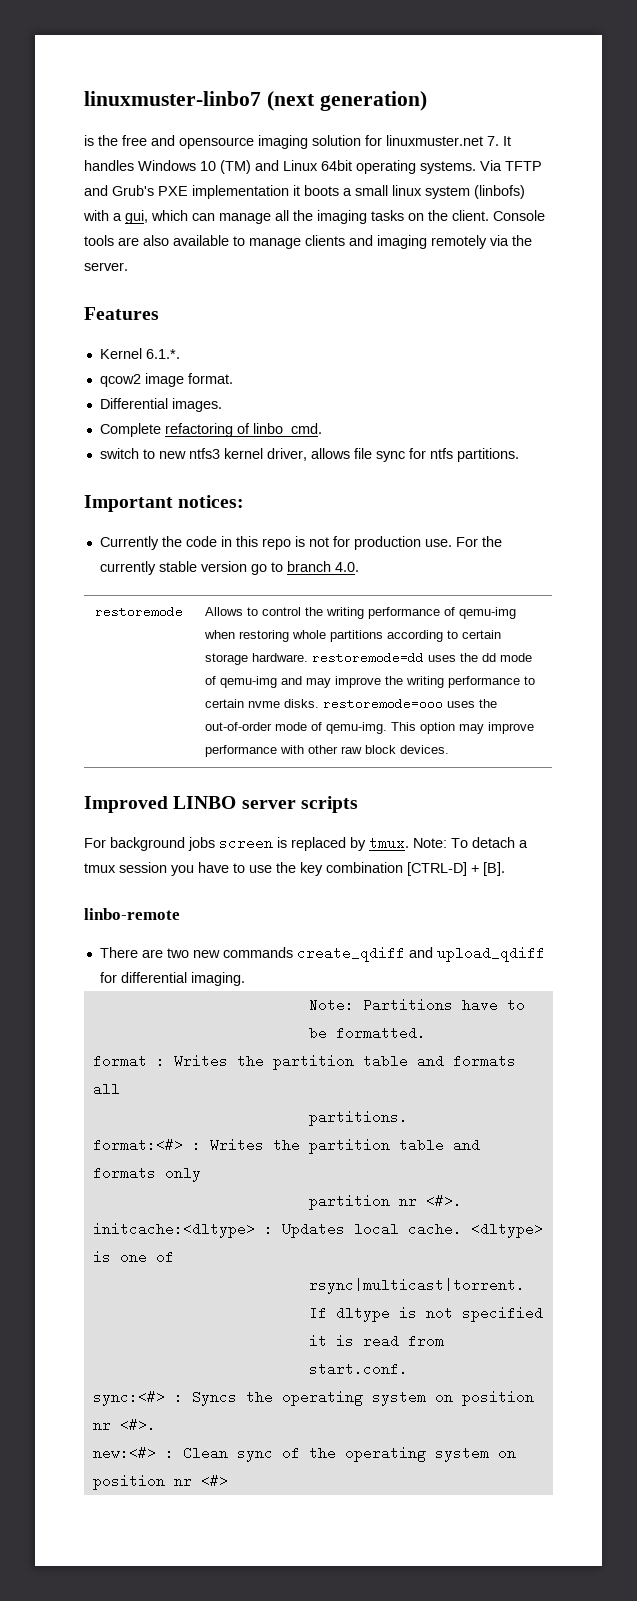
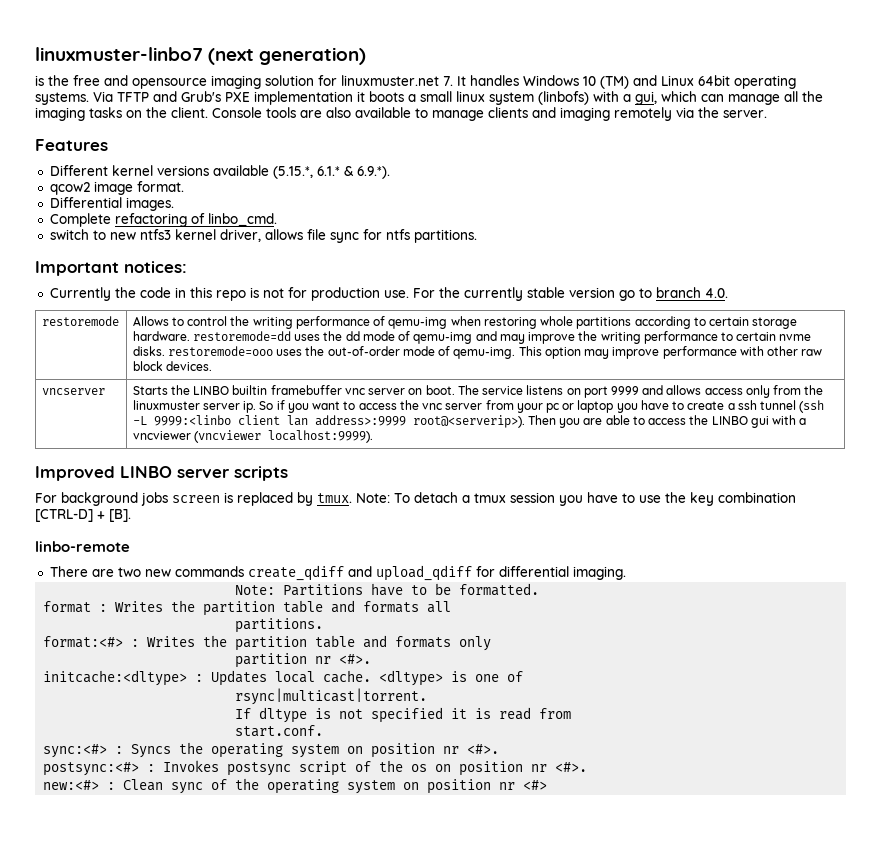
[99,348,180,359] Kernel 6.1.*. -> [49,165,390,179] Different kernel versions available (5.15.*, 6.1.* & 6.9.*).
(449, 749) none -> [41,388,105,395] [132,385,824,398] [132,400,825,413] [132,415,807,428] [132,430,373,443] // vncserver | Starts the LINBO builtin framebuffer vnc server on boot. The service listens on port 9999 and allows access only from the linuxmuster server ip. So if you want to access the vnc server from your pc or laptop you have to create a ssh tunnel (ssh -L 9999:<linbo client lan address>:9999 root@<serverip>). Then you are able to access the LINBO gui with a vncviewer (vncviewer localhost:9999).
(156, 1425) none -> [43,760,588,776] // postsync:<#> : Invokes postsync script of the os on position nr <#>.

